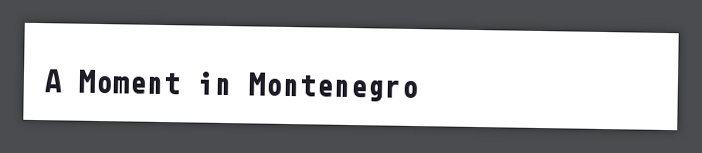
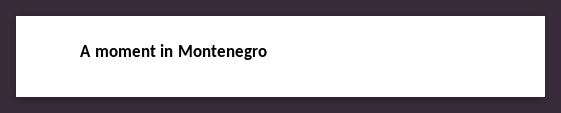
[77,69,181,95] Moment -> [94,45,156,57] moment

